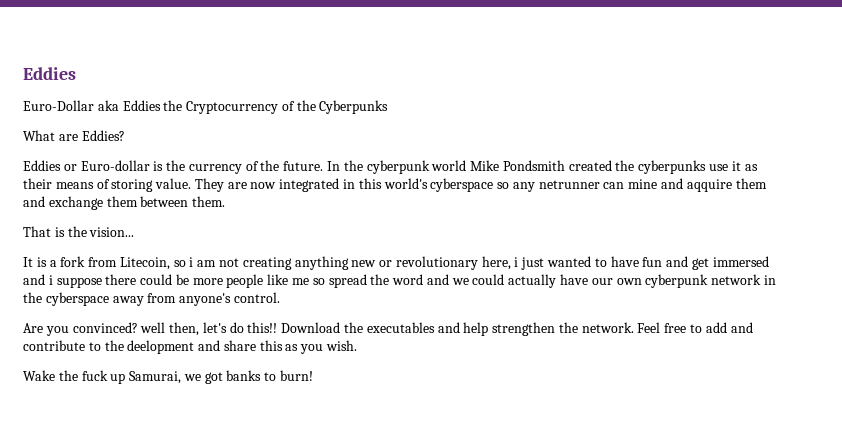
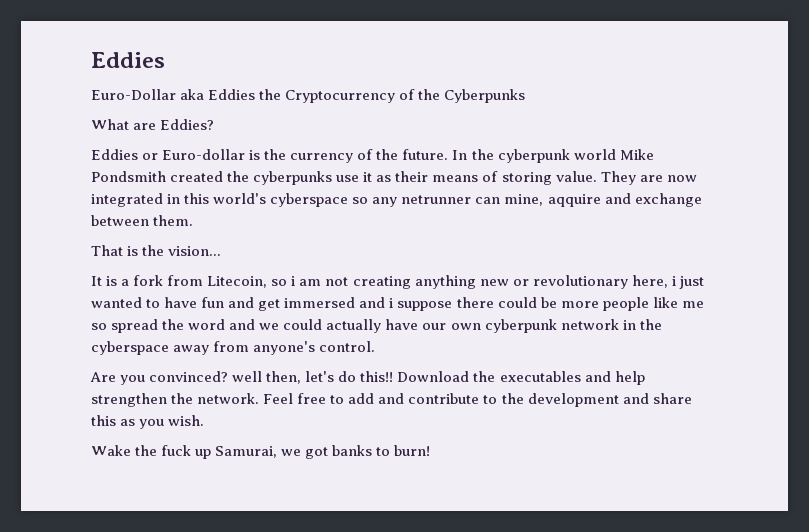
[628,178,767,192] mine and aqquire them -> [504,194,601,207] mine, aqquire
[106,196,138,207] them -> (702, 200) none
[127,340,195,354] deelopment -> [527,393,619,407] development

